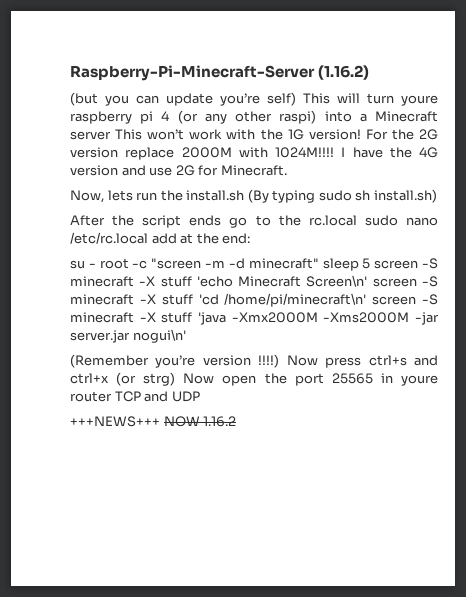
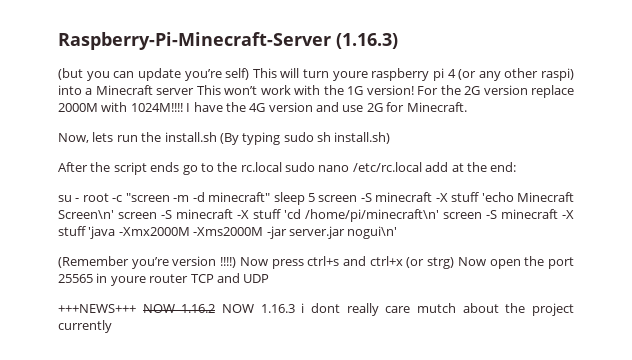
[318,65,370,80] (1.16.2) -> [336,33,398,49] (1.16.3)
(237, 421) none -> [222,303,575,316] [58,320,112,333] NOW 1.16.3 i dont really care mutch about the project currently

